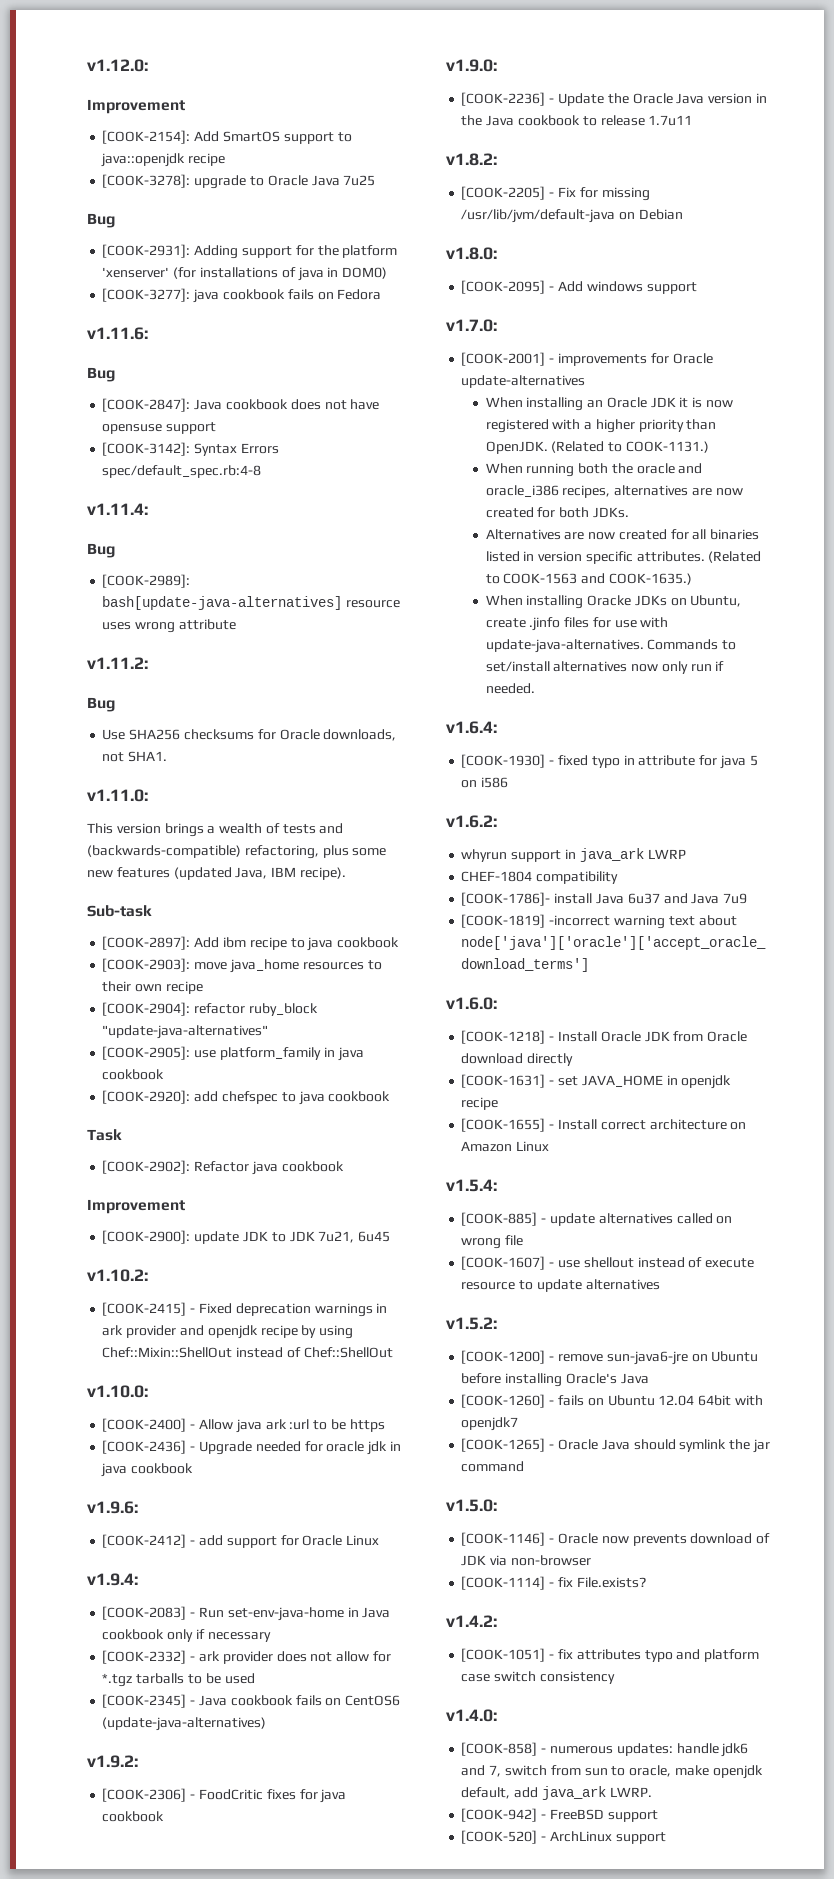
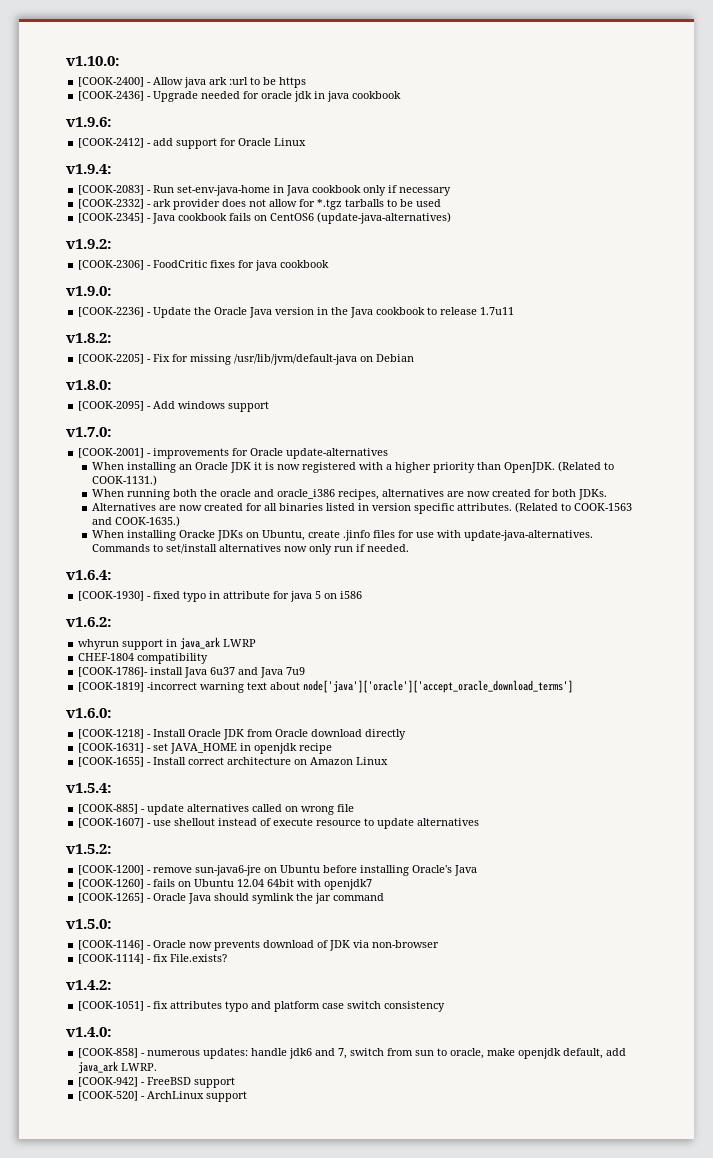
[87,59,148,72] [87,99,185,114] [102,130,352,144] [101,153,226,167] [102,174,376,189] [87,213,115,228] [102,244,398,259] [102,267,388,281] [102,288,382,303] [87,327,148,340] [87,367,115,382] [102,398,380,412] [102,422,217,434] [102,442,279,456] [102,465,262,478] [87,503,148,515] [87,543,115,558] [102,574,191,588] [102,596,401,610] [102,619,236,633] [87,657,148,669] [87,697,115,712] [102,729,397,741] [102,751,168,762] [87,789,148,802] [87,823,344,837] [87,845,387,859] [87,867,346,880] [87,905,152,917] [102,936,400,951] [102,958,382,973] [102,981,203,994] [102,1002,318,1016] [102,1025,269,1039] [102,1046,364,1061] [102,1069,165,1080] [102,1090,391,1105] [87,1129,122,1141] [102,1160,344,1175] [87,1199,185,1214] [102,1230,391,1244] [87,1269,148,1282] [102,1302,388,1317] [102,1325,354,1339] [102,1347,393,1358] v1.12.0: // Improvement // [COOK-2154]: Add SmartOS support to java::openjdk recipe // [COOK-3278]: upgrade to Oracle Java 7u25 // Bug // [COOK-2931]: Adding support for the platform 'xenserver' (for installations of java in DOM0) // [COOK-3277]: java cookbook fails on Fedora // v1.11.6: // Bug // [COOK-2847]: Java cookbook does not have opensuse support // [COOK-3142]: Syntax Errors spec/default_spec.rb:4-8 // v1.11.4: // Bug // [COOK-2989]: bash[update-java-alternatives] resource uses wrong attribute // v1.11.2: // Bug // Use SHA256 checksums for Oracle downloads, not SHA1. // v1.11.0: // This version brings a wealth of tests and (backwards-compatible) refactoring, plus some new features (updated Java, IBM recipe). // Sub-task // [COOK-2897]: Add ibm recipe to java cookbook // [COOK-2903]: move java_home resources to their own recipe // [COOK-2904]: refactor ruby_block "update-java-alternatives" // [COOK-2905]: use platform_family in java cookbook // [COOK-2920]: add chefspec to java cookbook // Task // [COOK-2902]: Refactor java cookbook // Improvement // [COOK-2900]: update JDK to JDK 7u21, 6u45 // v1.10.2: // [COOK-2415] - Fixed deprecation warnings in ark provider and openjdk recipe by using Chef::Mixin::ShellOut instead of Chef::ShellOut // -> (66, 61) none

